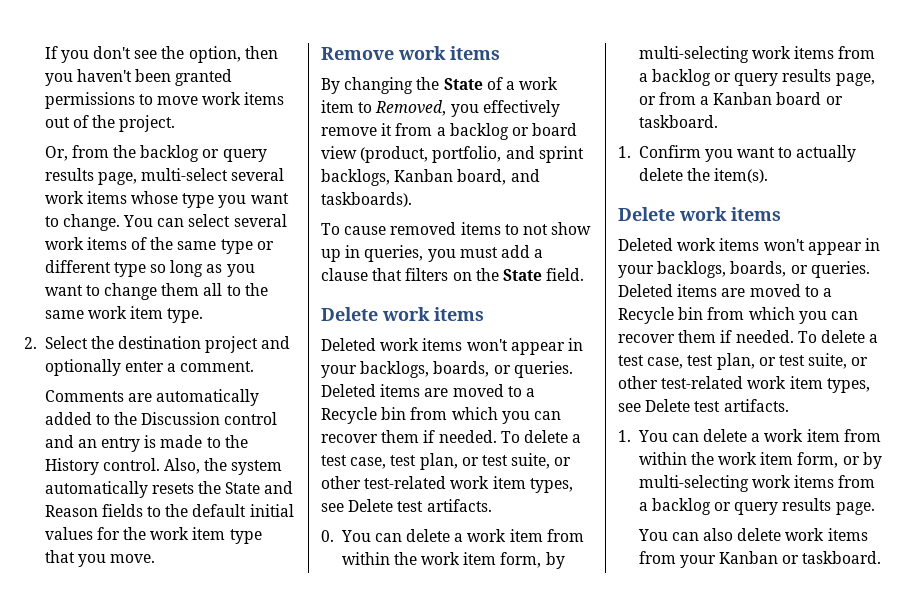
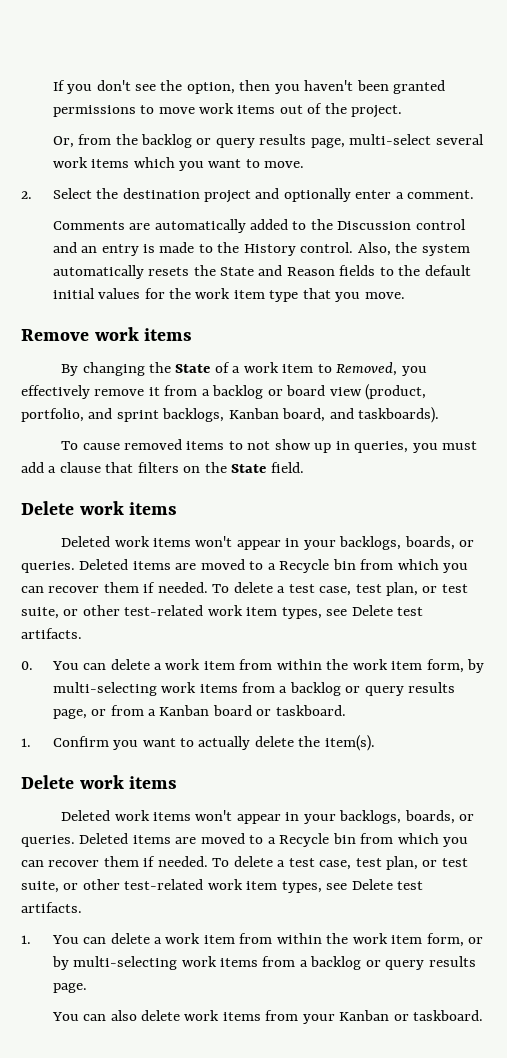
[131,191,289,208] [44,214,287,231] [44,237,274,254] [44,260,255,277] [44,283,268,300] [44,306,204,323] whose type you want to change. You can select several work items of the same type or different type so long as you want to change them all to the same work item type. -> [133,157,305,171] which you want to move.

